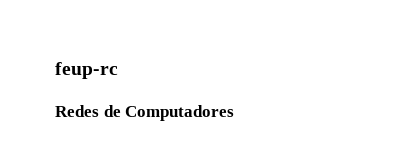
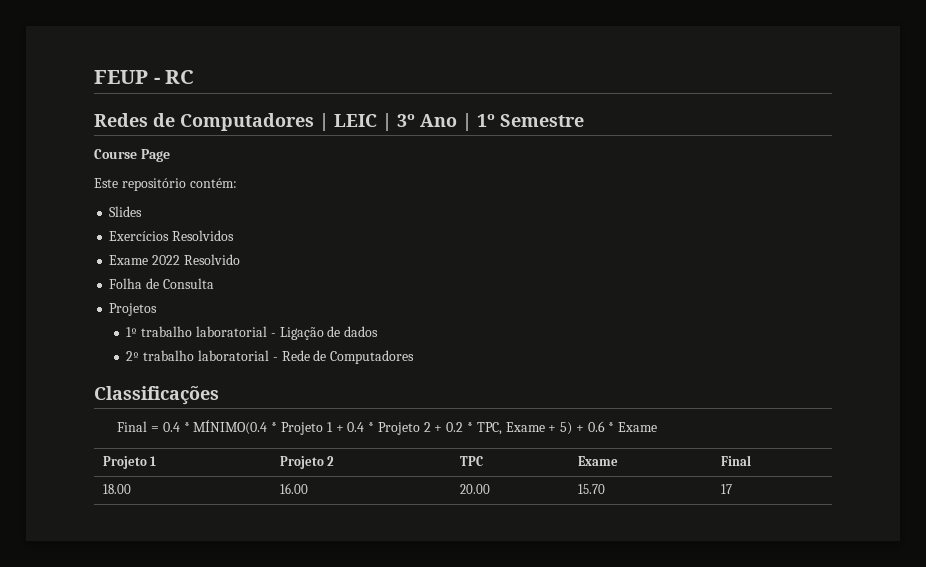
[55,62,118,79] feup-rc -> [94,70,195,84] FEUP - RC
(235, 113) none -> [319,113,584,131] [94,149,170,162] [94,178,237,191] [109,206,143,217] [109,230,235,241] [109,254,240,265] [109,278,214,289] [109,303,158,316] [126,326,379,340] [126,350,415,364] [94,386,219,405] [117,420,658,435] [102,456,157,469] [279,456,335,469] [459,456,483,466] [577,456,618,466] [720,455,751,466] [102,484,131,494] [279,483,308,494] [459,484,490,494] [577,484,605,494] [720,484,732,494] | LEIC | 3º Ano | 1º Semestre // Course Page // Este repositório contém: // Slides // Exercícios Resolvidos // Exame 2022 Resolvido // Folha de Consulta // Projetos // 1º trabalho laboratorial - Ligação de dados // 2º trabalho laboratorial - Rede de Computadores // Classificações // Final = 0.4 * MÍNIMO(0.4 * Projeto 1 + 0.4 * Projeto 2 + 0.2 * TPC, Exame + 5) + 0.6 * Exame // Projeto 1 | Projeto 2 | TPC | Exame | Final // 18.00 | 16.00 | 20.00 | 15.70 | 17

